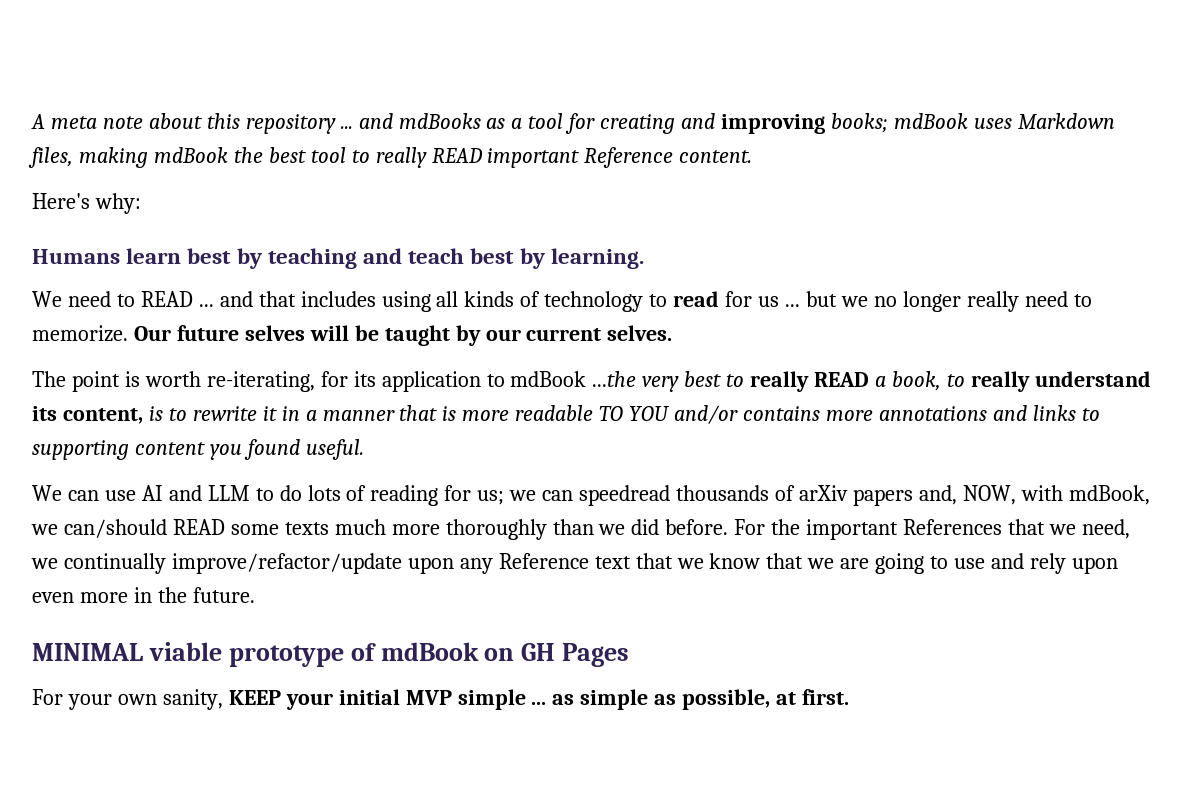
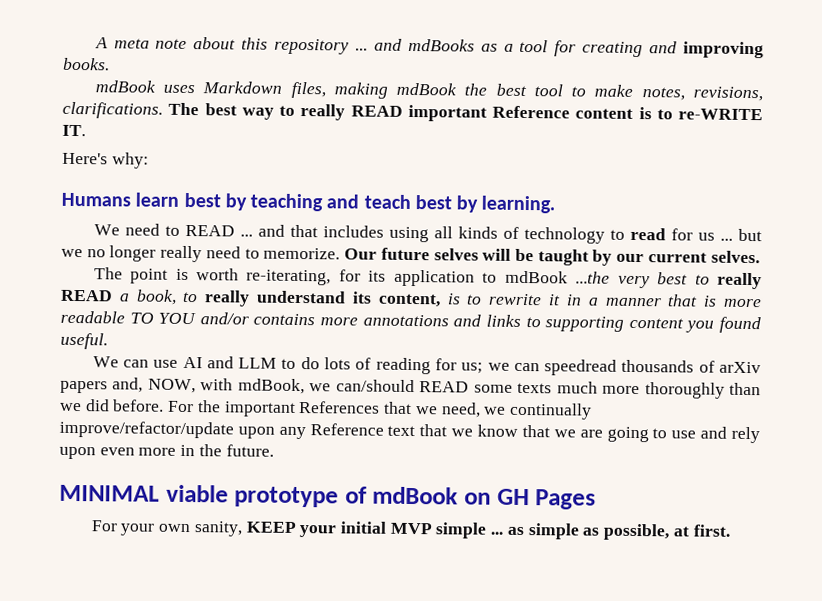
[831,113,889,133] books; -> [63,57,110,71] books. //
[375,147,753,168] really READ important Reference content. -> [594,84,763,102] [62,101,763,122] [62,124,86,137] make notes, revisions, clarifications. The best way to really READ important Reference content is to re-WRITE IT.

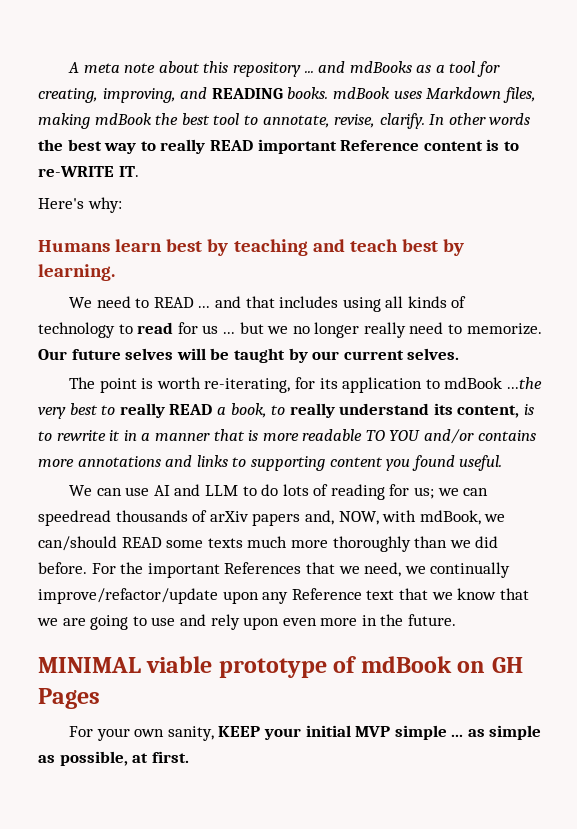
[582,41,765,59] creating and improving -> [38,87,283,103] creating, improving, and READING
(110, 64) // -> (329, 93) none
[594,84,763,102] [62,101,200,119] make notes, revisions, clarifications. The -> [262,113,531,129] [38,139,63,151] annotate, revise, clarify. In other words the

